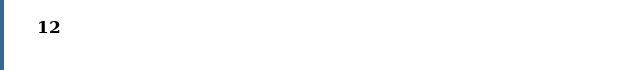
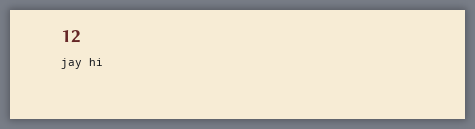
(61, 27) none -> [61,58,103,69] // jay hi

